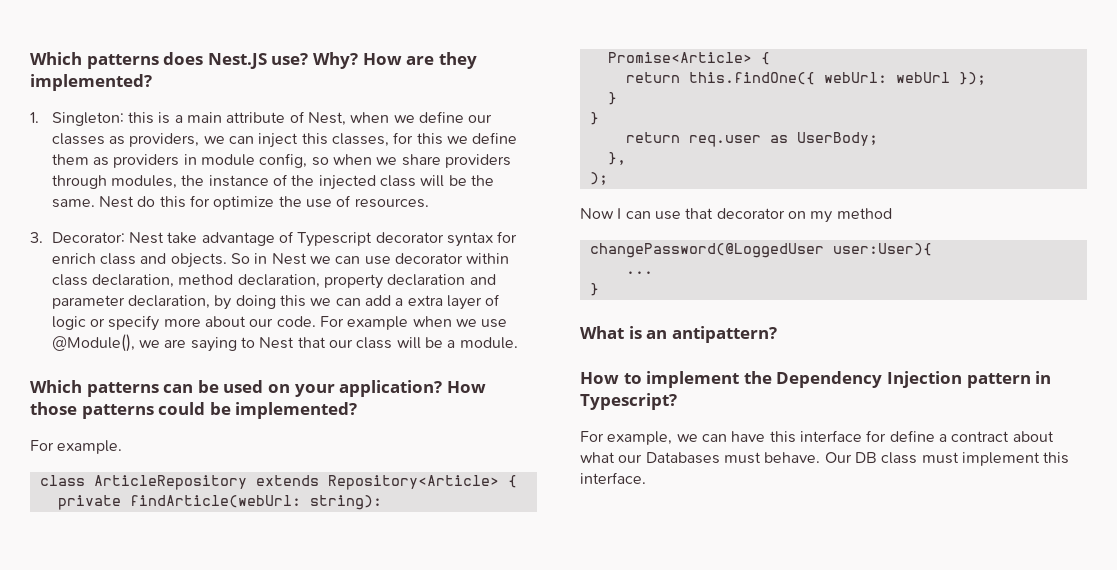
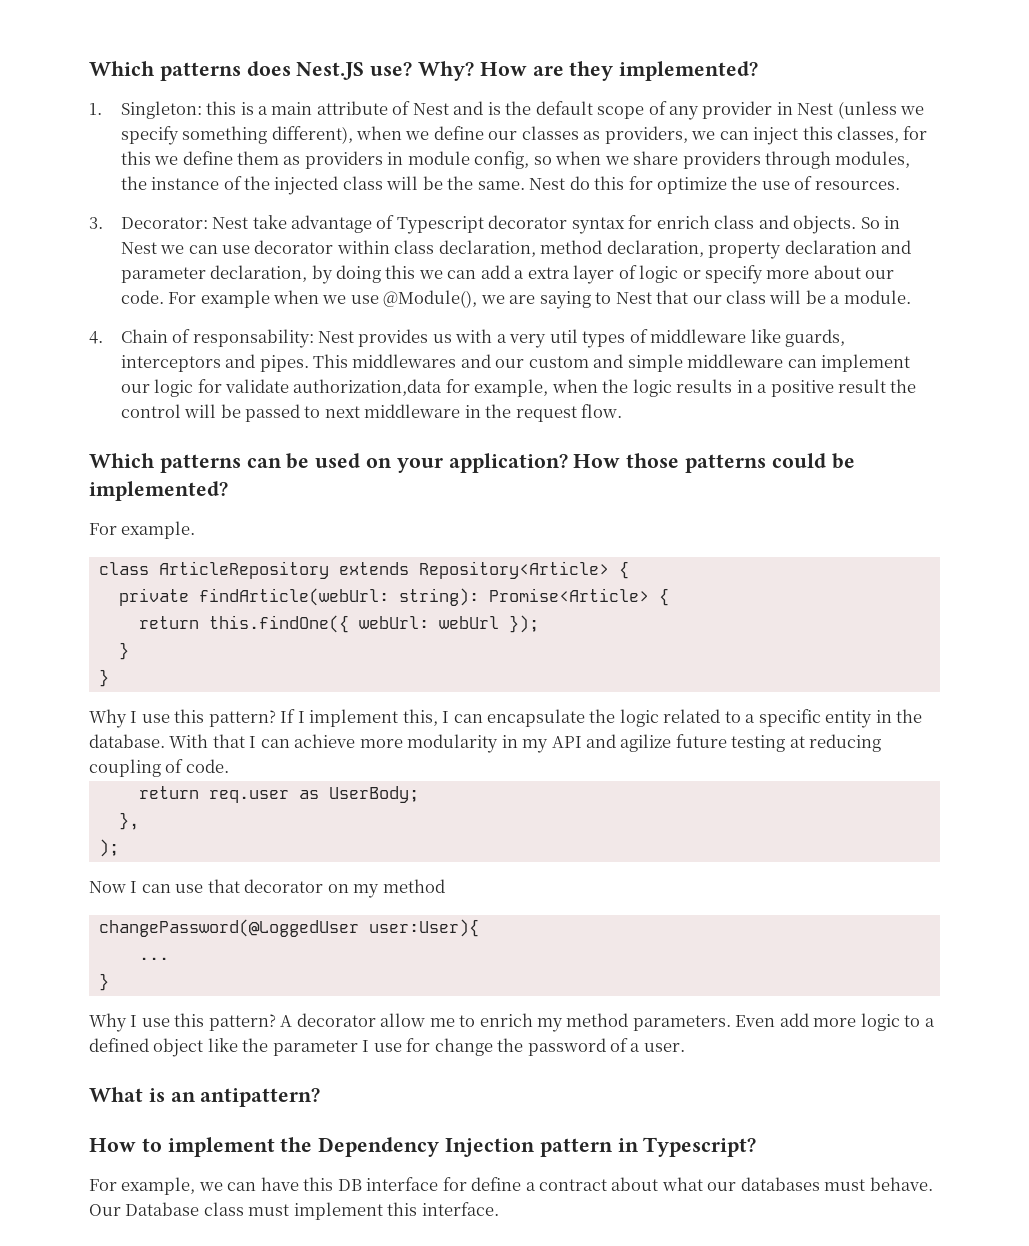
[308,112,347,126] Nest, -> [412,101,925,120] [120,126,353,145] Nest and is the default scope of any provider in Nest (unless we specify something different),
(518, 343) none -> [89,329,846,348] [120,354,911,372] [120,379,917,397] [120,404,623,422] // 4. Chain of responsability: Nest provides us with a very util types of middleware like guards, interceptors and pipes. This middlewares and our custom and simple middleware can implement our logic for validate authorization,data for example, when the logic results in a positive result the control will be passed to next middleware in the request flow.
(599, 118) none -> [89,709,923,728] [89,734,882,753] [89,759,229,777] // Why I use this pattern? If I implement this, I can encapsulate the logic related to a specific entity in the database. With that I can achieve more modularity in my API and agilize future testing at reducing coupling of code.
(599, 289) none -> [89,1013,935,1032] [89,1038,685,1057] // Why I use this pattern? A decorator allow me to enrich my method parameters. Even add more logic to a defined object like the parameter I use for change the password of a user.
(796, 437) none -> [337,1179,362,1191] DB
[645,452,720,464] Databases -> [740,1177,820,1191] databases
[854,452,877,463] DB -> [125,1202,200,1216] Database

